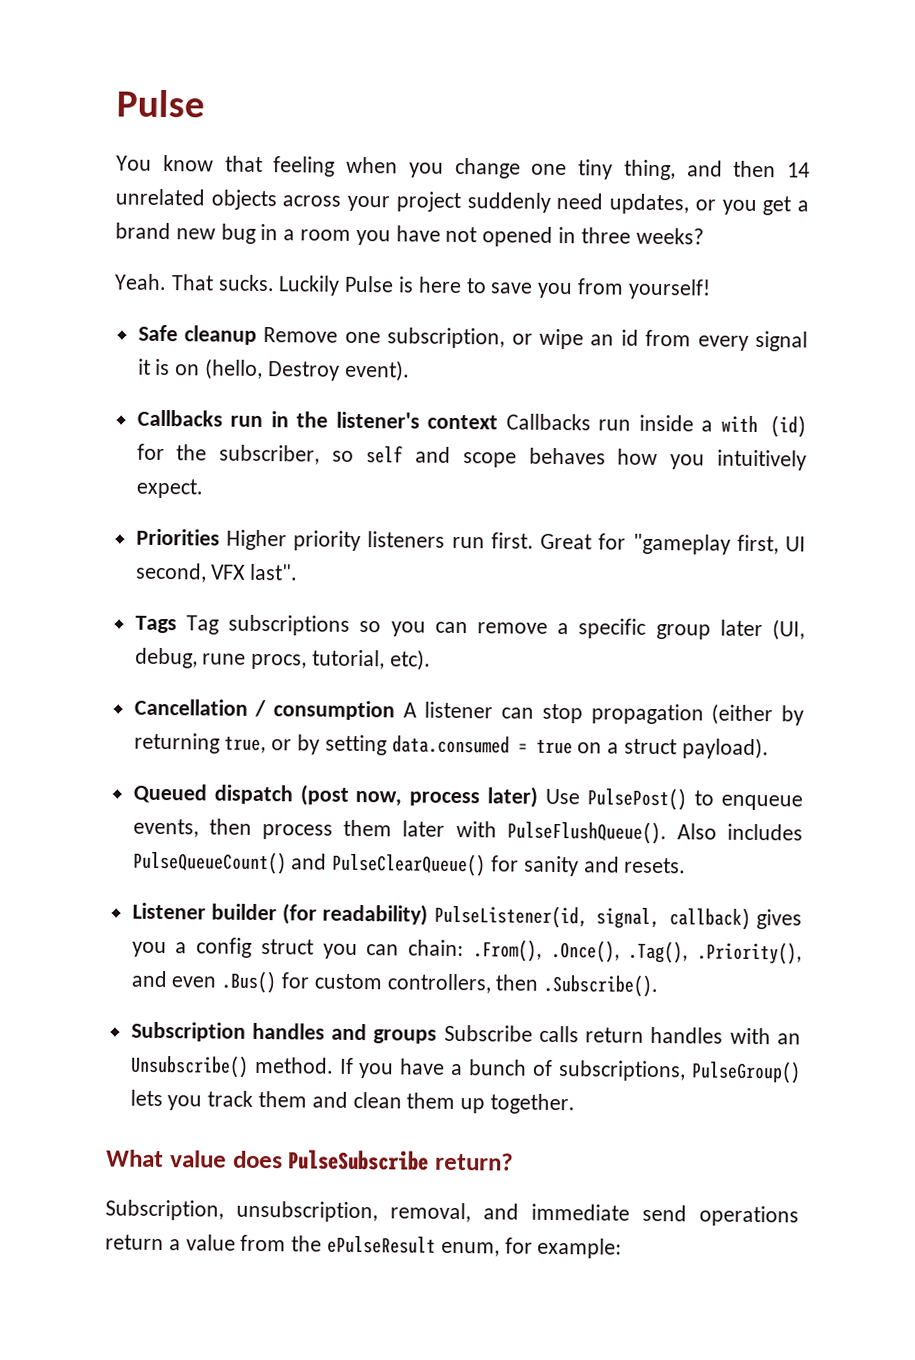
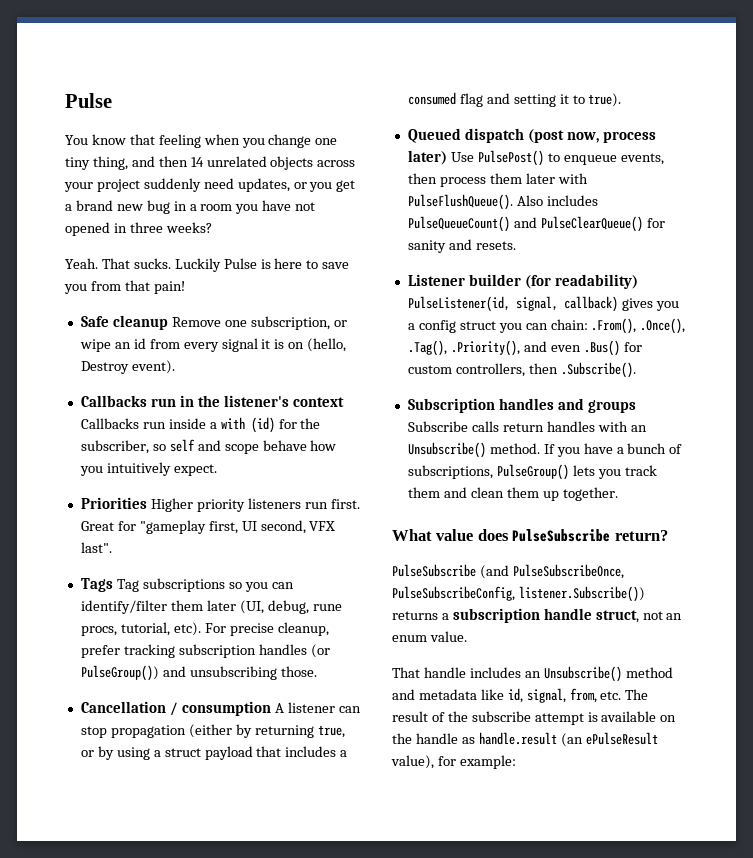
[627,278,711,300] yourself! -> [124,280,185,294] that pain!
[528,447,606,465] behaves -> [262,440,307,451] behave
[476,618,711,640] remove a specific group -> [80,600,203,614] identify/filter them
(431, 660) none -> [204,622,329,636] [80,644,330,658] [80,665,317,681] For precise cleanup, prefer tracking subscription handles (or PulseGroup()) and unsubscribing those.
[324,734,769,760] setting data.consumed = true on a struct payload). -> [116,746,348,760] [407,92,622,107] using a struct payload that includes a consumed flag and setting it to true).
[105,1199,799,1227] [105,1234,500,1257] Subscription, unsubscription, removal, and immediate send operations return a value from the ePulseResult enum, -> [392,564,624,579] [392,586,645,602] [392,608,683,623] [392,631,467,642] [392,666,673,682] [392,688,649,703] [392,711,677,725] [392,732,658,747] [391,755,434,769] PulseSubscribe (and PulseSubscribeOnce, PulseSubscribeConfig, listener.Subscribe()) returns a subscription handle struct, not an enum value. // That handle includes an Unsubscribe() method and metadata like id, signal, from, etc. The result of the subscribe attempt is available on the handle as handle.result (an ePulseResult value),

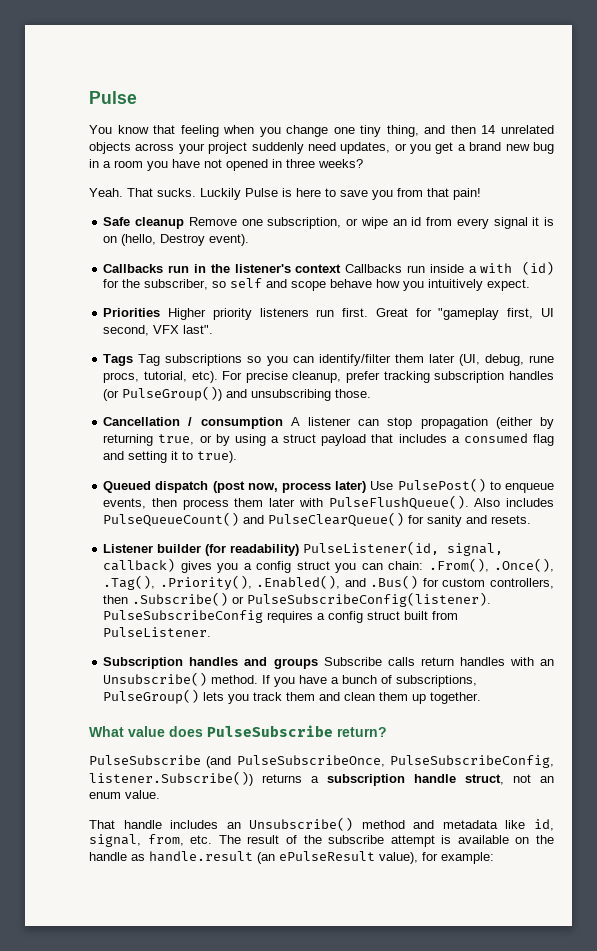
[523,341,581,352] and even -> [256,575,366,589] .Enabled(), and
[560,362,636,378] .Subscribe(). -> [132,592,492,607] [103,610,459,623] [103,627,212,637] .Subscribe() or PulseSubscribeConfig(listener). PulseSubscribeConfig requires a config struct built from PulseListener.

